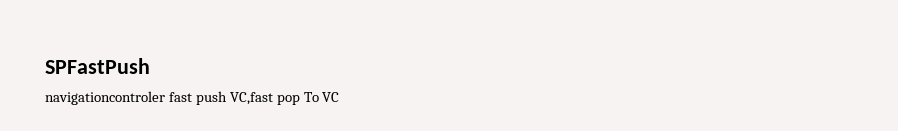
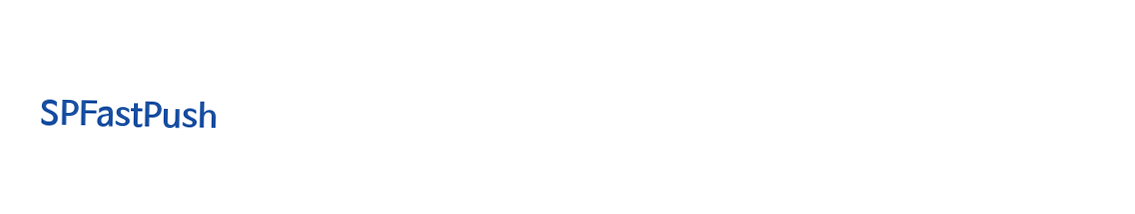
[45,91,340,105] // navigationcontroler fast push VC,fast pop To VC -> (219, 113) none

